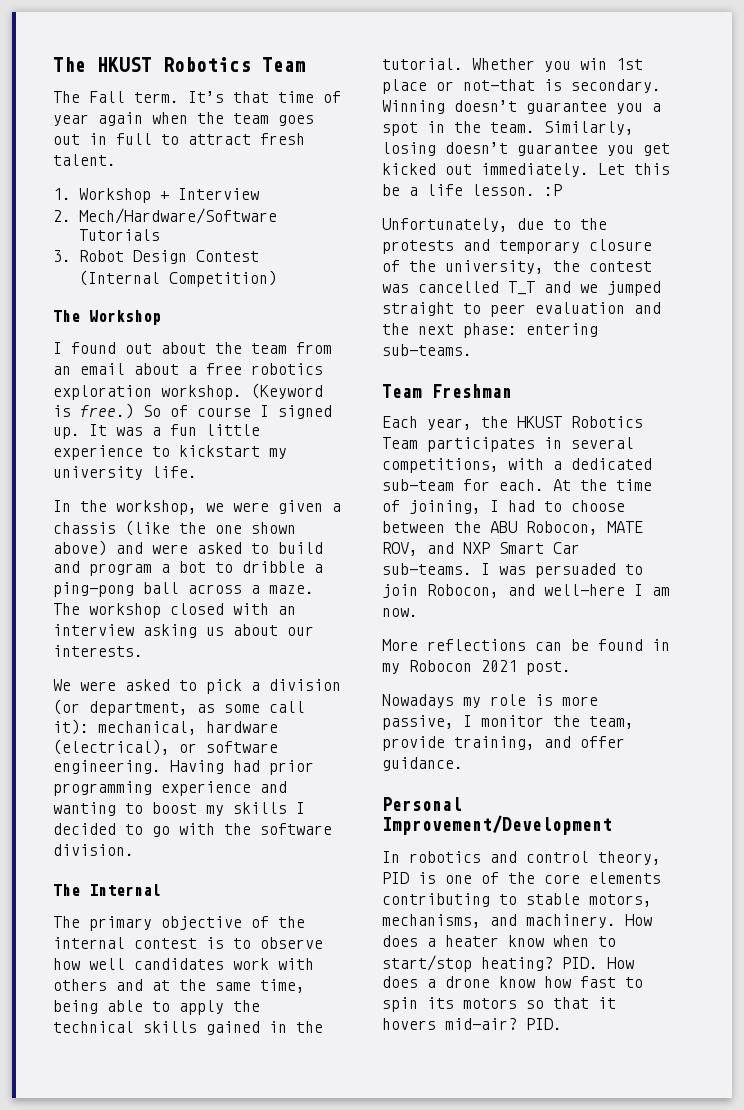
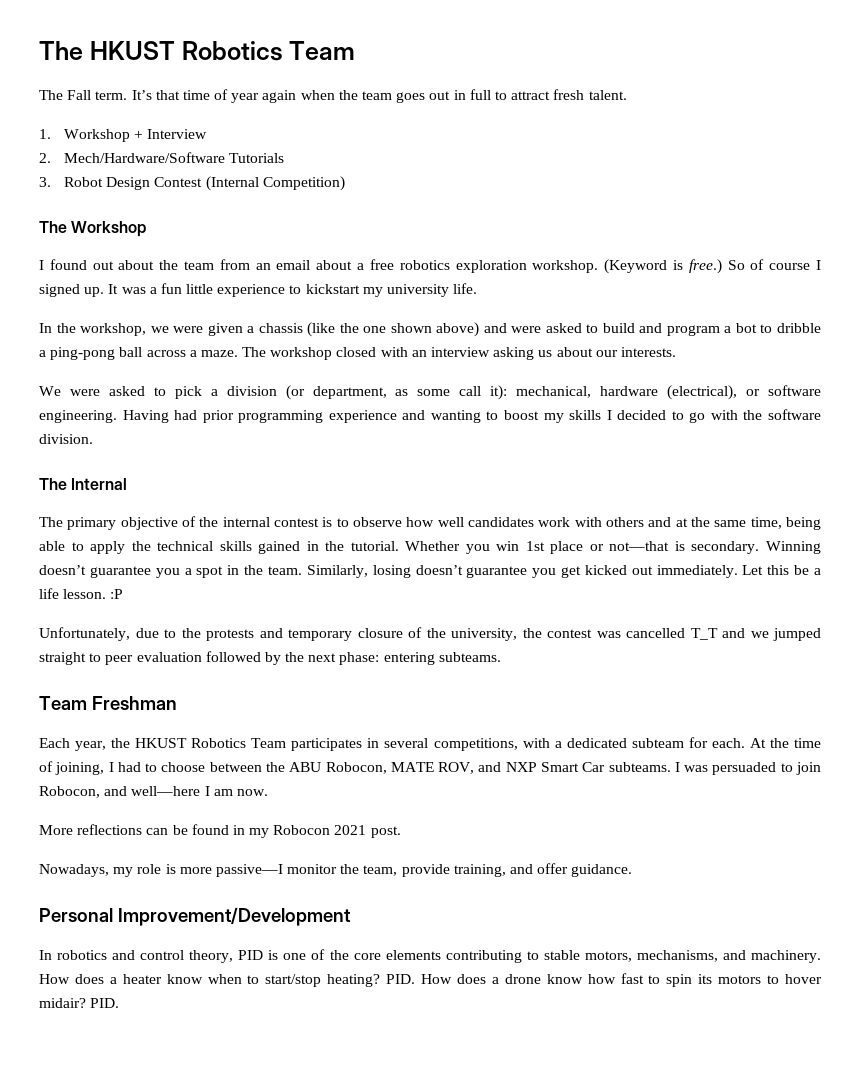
[634,302,661,314] and -> [205,651,281,665] followed by
[382,344,472,356] sub-teams. -> [438,652,501,662] subteams.
[382,479,454,491] sub-team -> [631,738,684,748] subteam
[382,563,472,575] sub-teams. -> [608,762,671,772] subteams.
[382,694,454,708] Nowadays -> [39,864,109,877] Nowadays,
[382,715,472,730] passive, I -> [215,864,283,877] passive—I
[526,997,616,1009] [382,1018,517,1030] so that it hovers mid-air? -> [767,974,822,984] [39,998,86,1008] to hover midair?

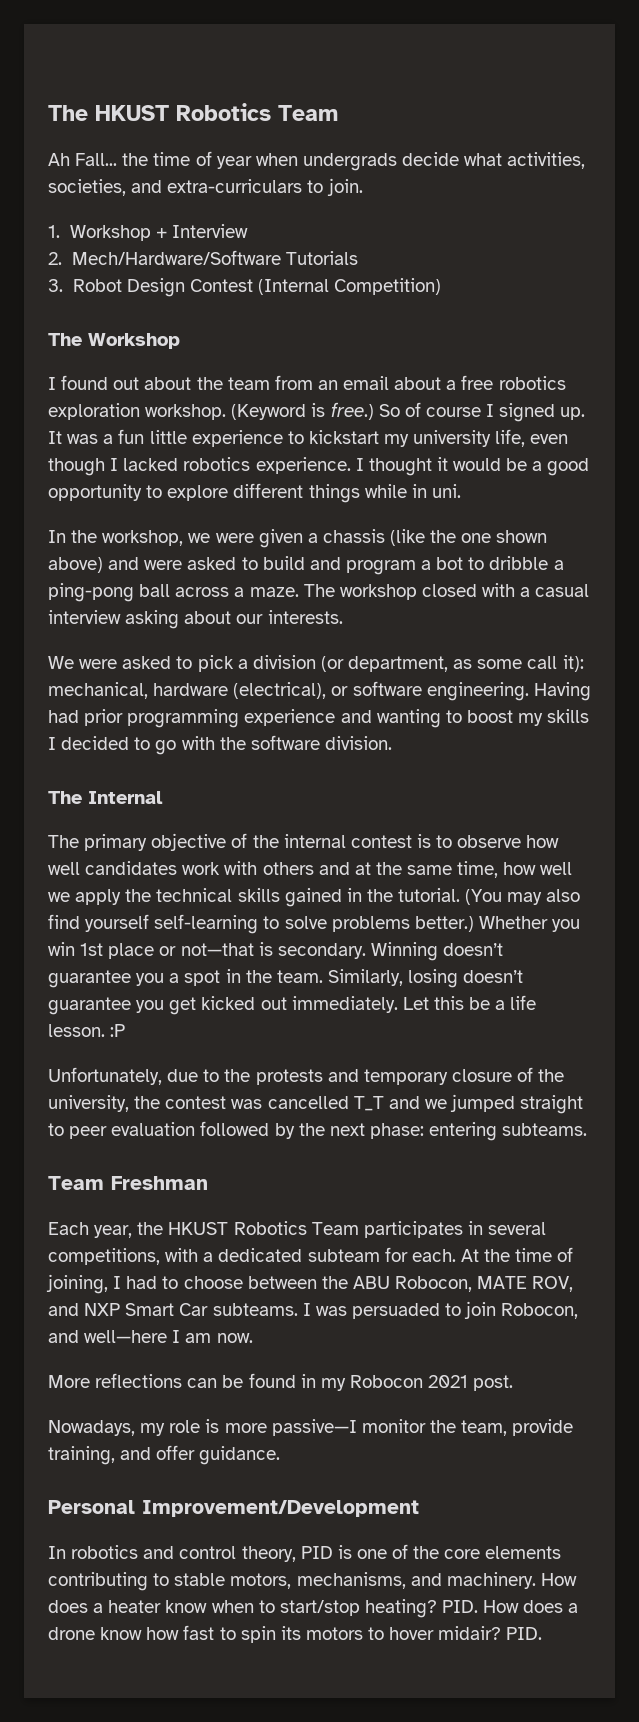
[39,89,627,103] The Fall term. It’s that time of year again when the team goes out in full to attract fresh talent. -> [48,151,586,171] [48,178,363,196] Ah Fall... the time of year when undergrads decide what activities, societies, and extra-curriculars to join.
[453,283,478,294] life. -> [495,429,569,447] [48,457,590,476] [48,483,461,503] life, even though I lacked robotics experience. I thought it would be a good opportunity to explore different things while in uni.
[411,350,427,357] an -> [520,584,590,597] a casual
[538,350,553,357] us -> (180, 619) none
[786,517,822,530] [39,541,84,551] being able to -> [503,862,573,875] [48,892,70,902] how well we
(399, 546) none -> [465,889,581,905] [48,914,474,934] (You may also find yourself self-learning to solve problems better.)

